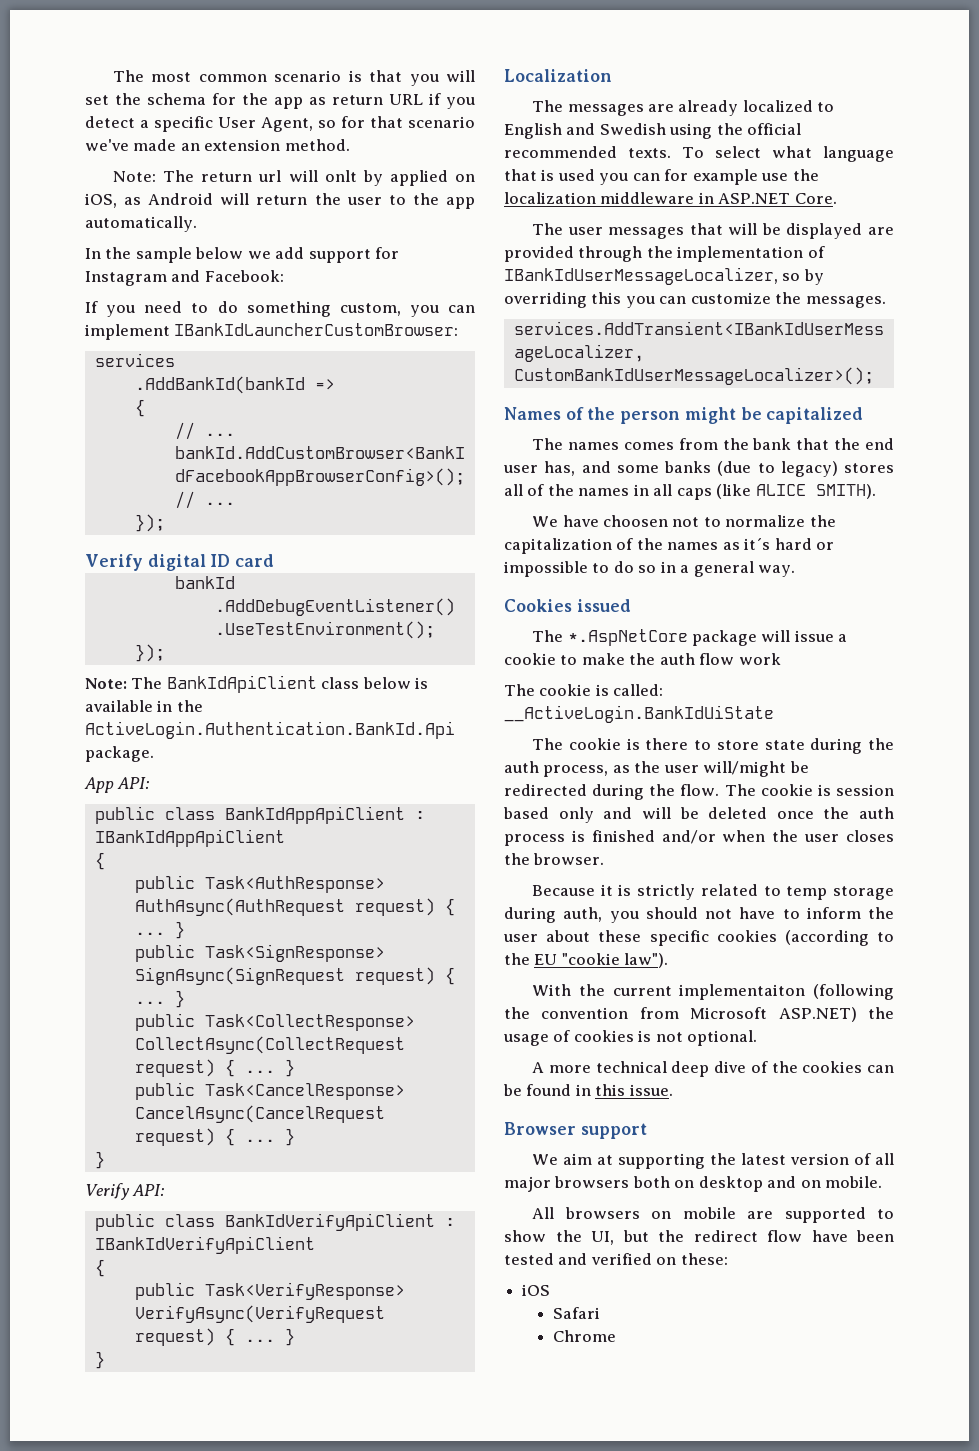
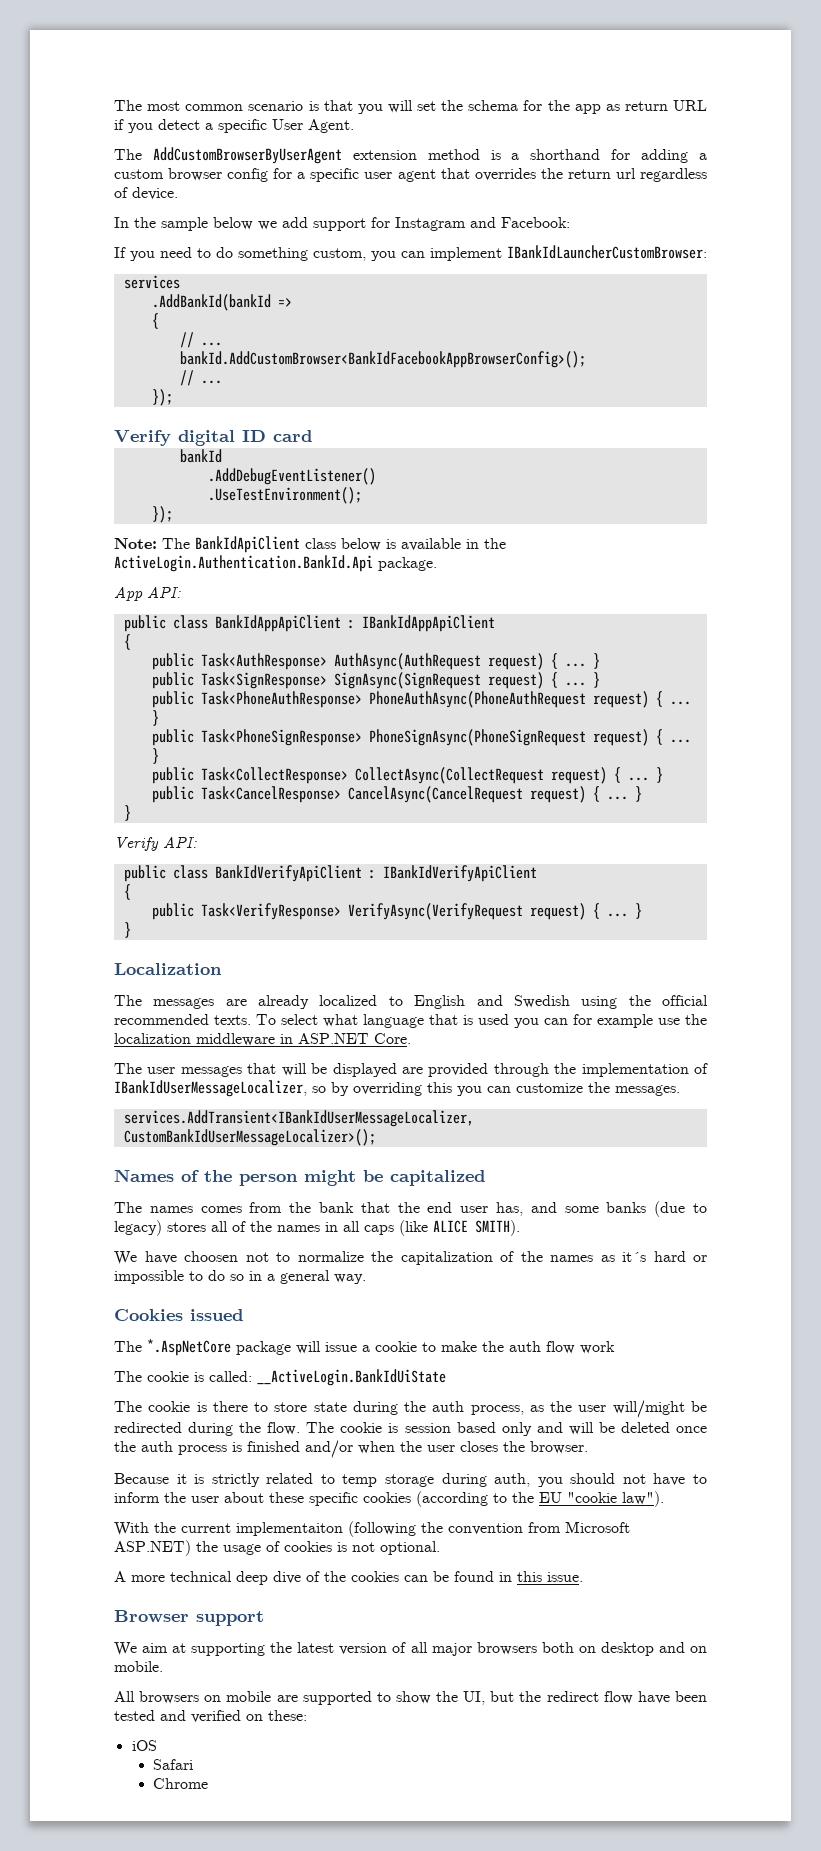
[261,116,475,132] [85,139,350,151] [113,170,476,186] [85,193,475,209] [85,216,197,232] Agent, so for that scenario we've made an extension method. // Note: The return url will onlt by applied on iOS, as Android will return the user to the app automatically. -> [308,119,354,133] [114,147,708,164] [114,168,708,182] [114,187,178,200] Agent. // The AddCustomBrowserByUserAgent extension method is a shorthand for adding a custom browser config for a specific user agent that overrides the return url regardless of device.
(185, 999) none -> [151,691,691,708] [151,710,159,726] [151,729,691,746] [151,748,159,764] // public Task<PhoneAuthResponse> PhoneAuthAsync(PhoneAuthRequest request) { ... } // public Task<PhoneSignResponse> PhoneSignAsync(PhoneSignRequest request) { ... }

